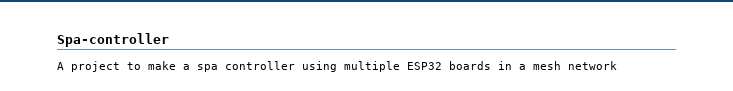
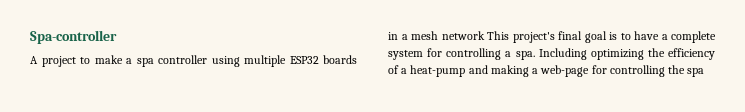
(617, 65) none -> [487,31,716,43] [388,48,715,60] [388,65,705,77] This project's final goal is to have a complete system for controlling a spa. Including optimizing the efficiency of a heat-pump and making a web-page for controlling the spa

